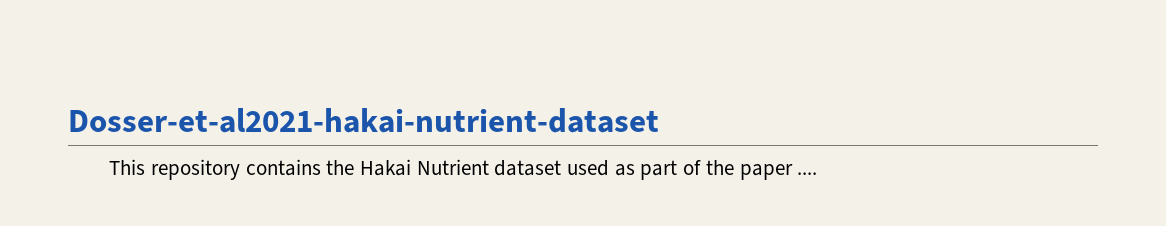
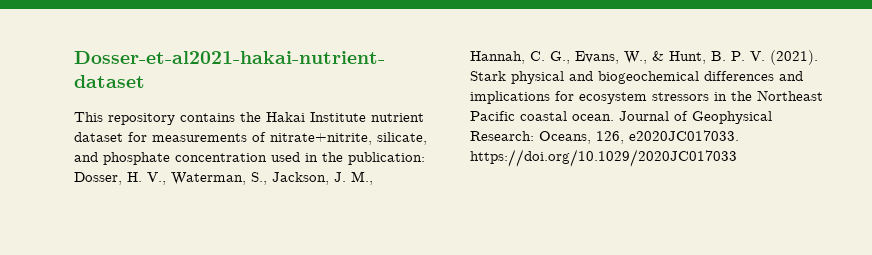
[416,159,818,180] Nutrient dataset used as part of the paper .... -> [310,112,424,122] [74,132,427,145] [74,152,425,165] [74,171,373,185] [470,50,818,65] [470,71,803,84] [470,90,823,104] [470,111,772,124] [470,130,739,144] [470,149,737,167] Institute nutrient dataset for measurements of nitrate+nitrite, silicate, and phosphate concentration used in the publication: Dosser, H. V., Waterman, S., Jackson, J. M., Hannah, C. G., Evans, W., & Hunt, B. P. V. (2021). Stark physical and biogeochemical differences and implications for ecosystem stressors in the Northeast Pacific coastal ocean. Journal of Geophysical Research: Oceans, 126, e2020JC017033. https://doi.org/10.1029/2020JC017033

